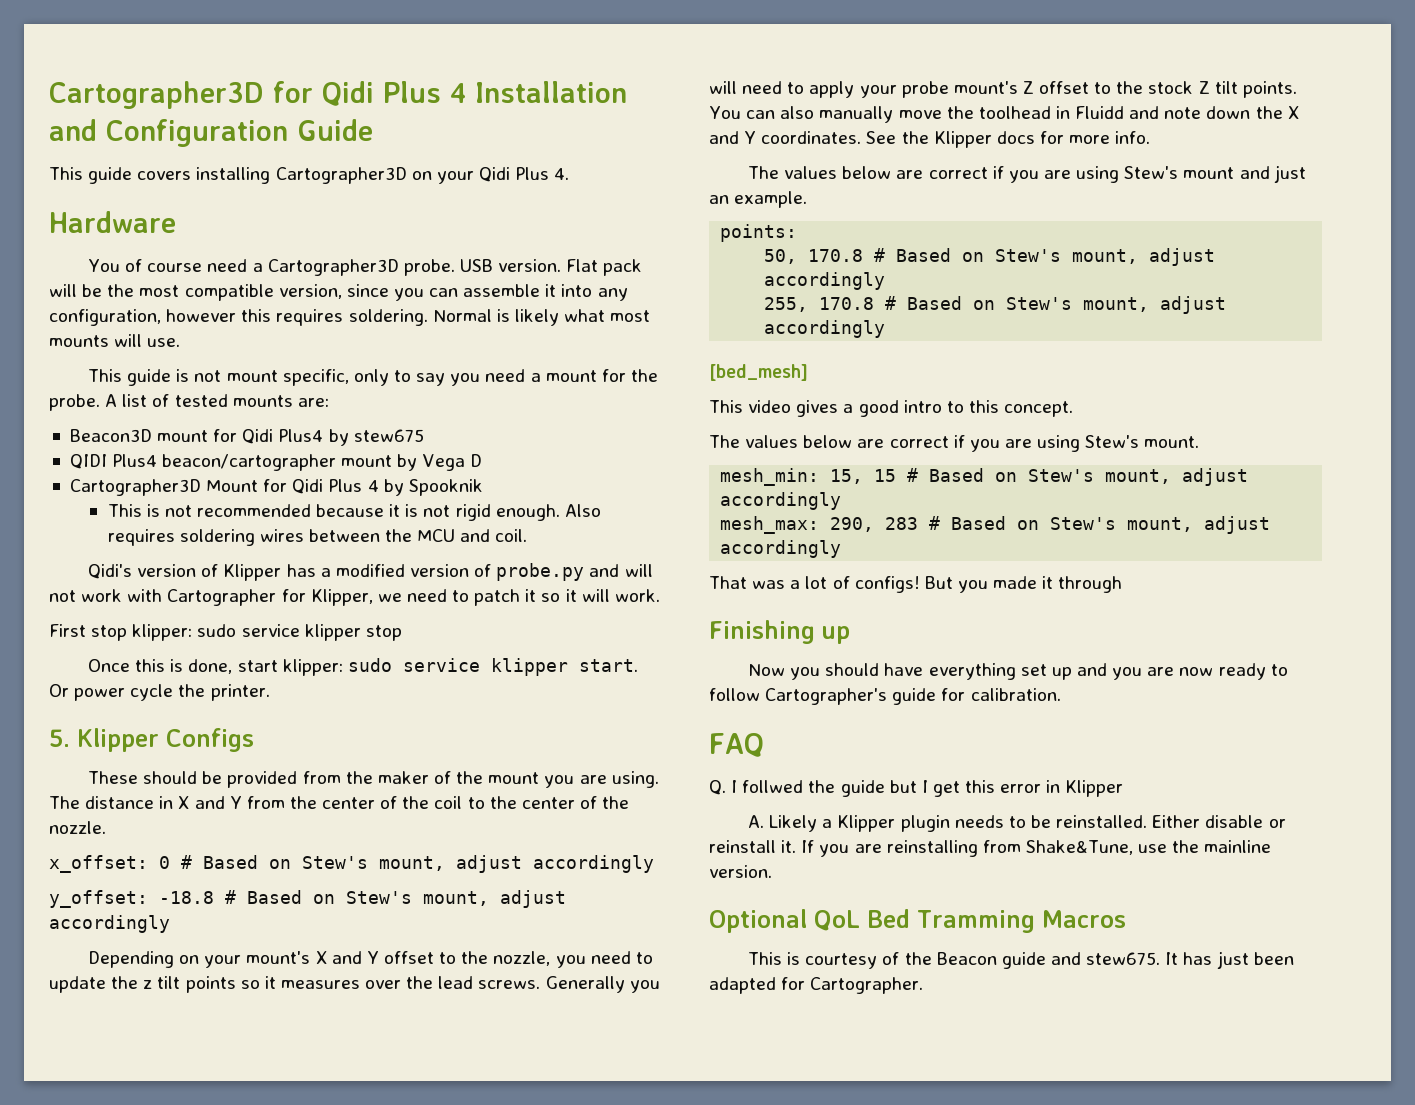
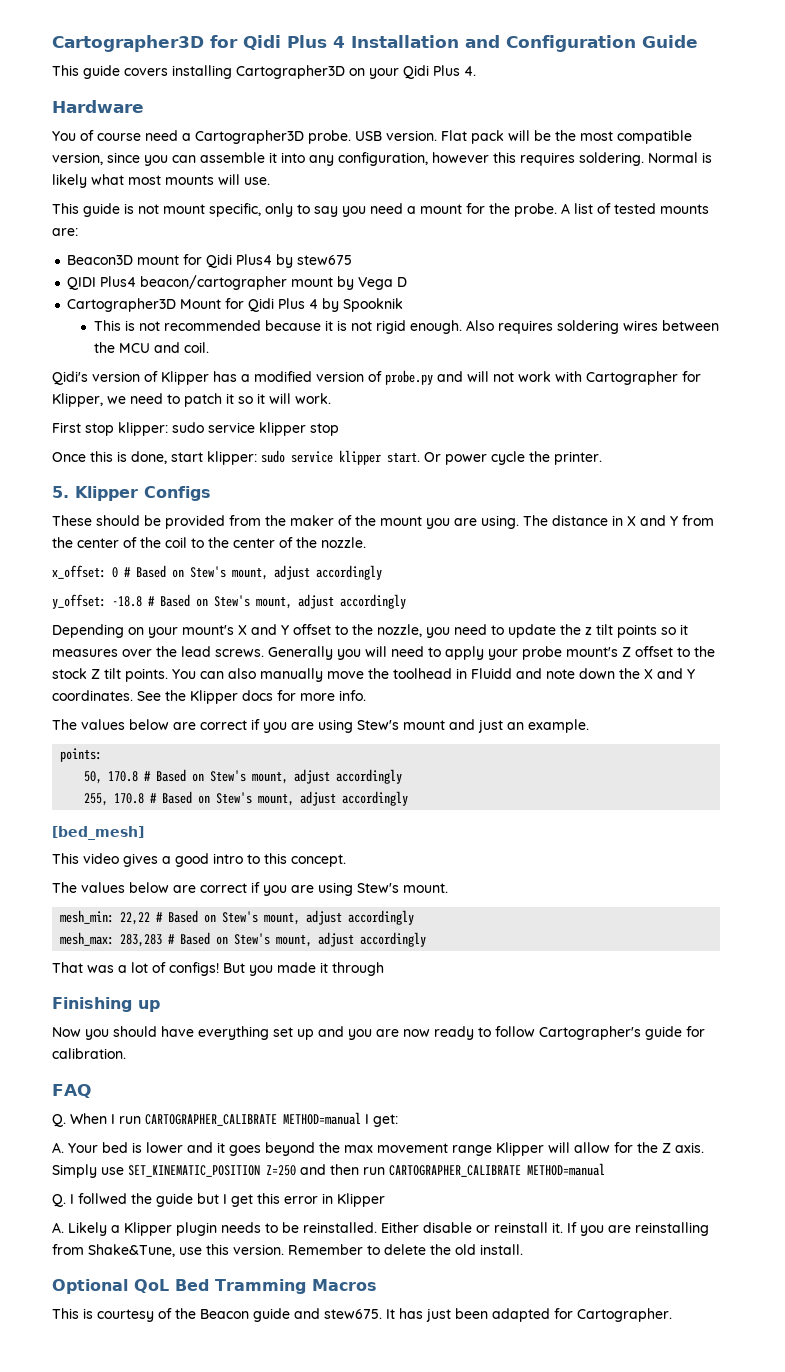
[830,469,897,484] 15, 15 -> [120,912,151,925] 22,22
[830,517,919,532] 290, 283 -> [120,934,163,947] 283,283
(764, 745) none -> [52,1112,398,1127] [52,1142,704,1156] [52,1163,605,1178] // Q. When I run CARTOGRAPHER_CALIBRATE METHOD=manual I get: // A. Your bed is lower and it goes beyond the max movement range Klipper will allow for the Z axis. Simply use SET_KINEMATIC_POSITION Z=250 and then run CARTOGRAPHER_CALIBRATE METHOD=manual
[1172,840,1272,853] [709,865,772,878] the mainline version. -> [206,1244,523,1255] this version. Remember to delete the old install.

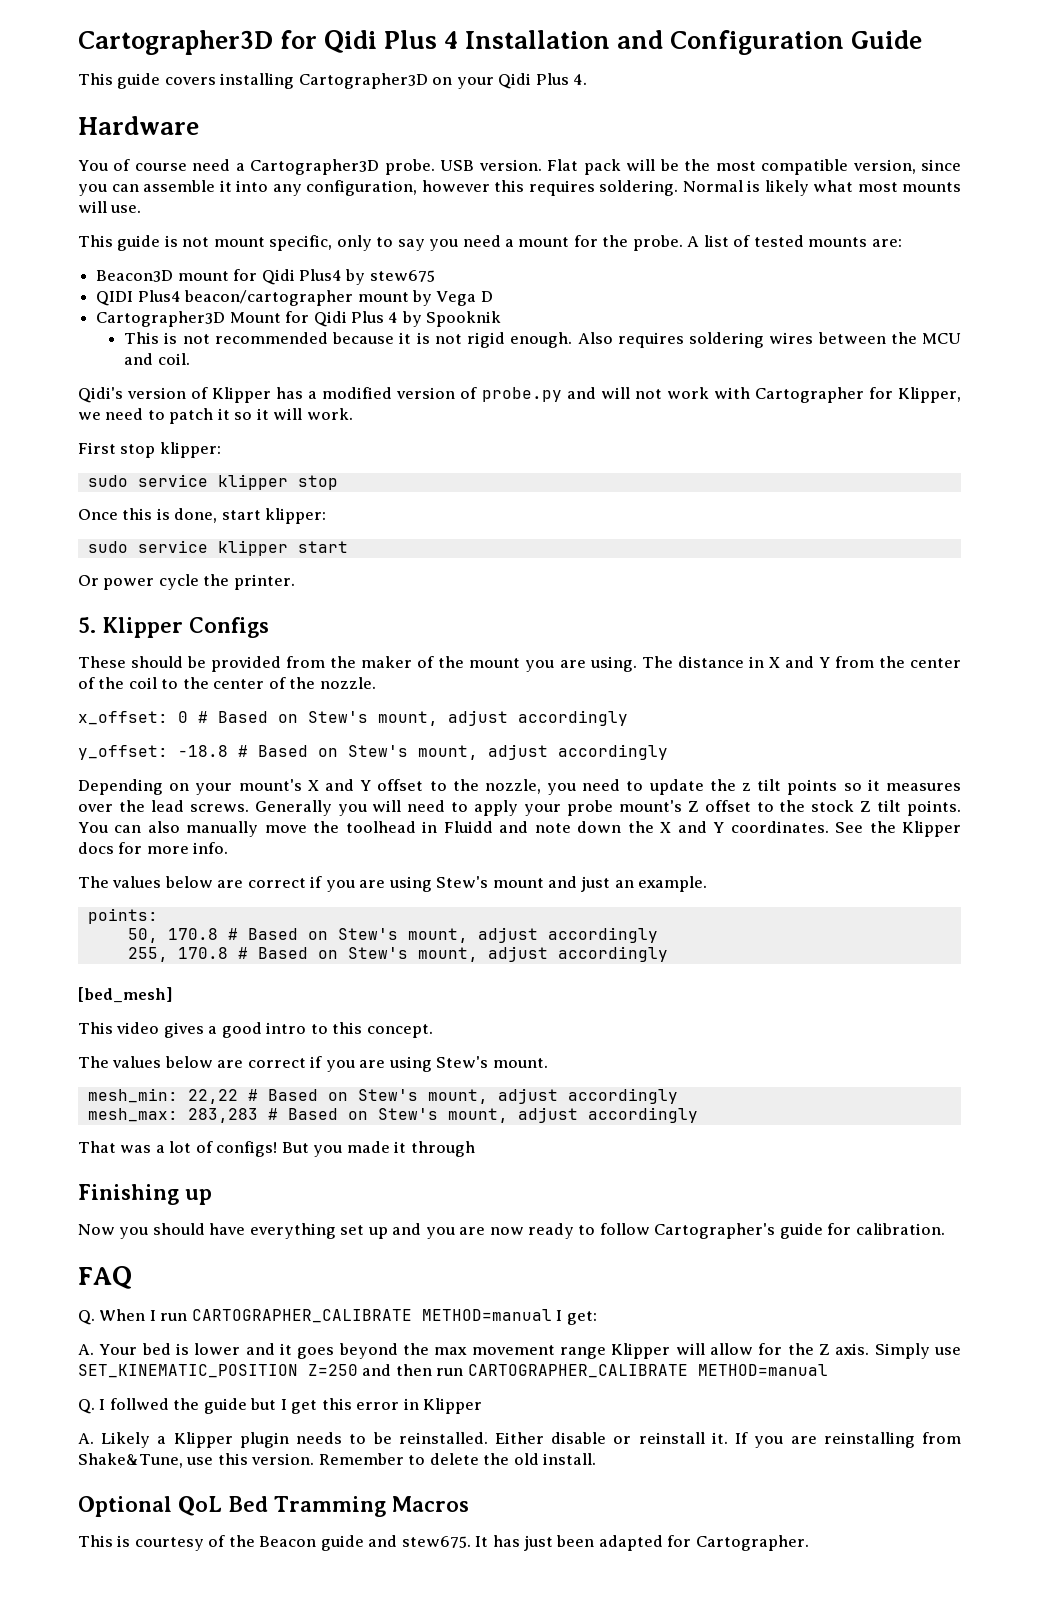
(168, 429) none -> (221, 450) //
[261,450,420,465] sudo service klipper start. -> [87,540,348,556] // sudo service klipper start //

